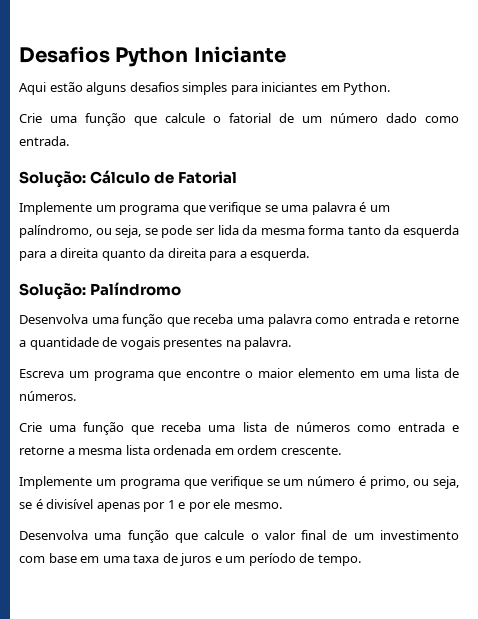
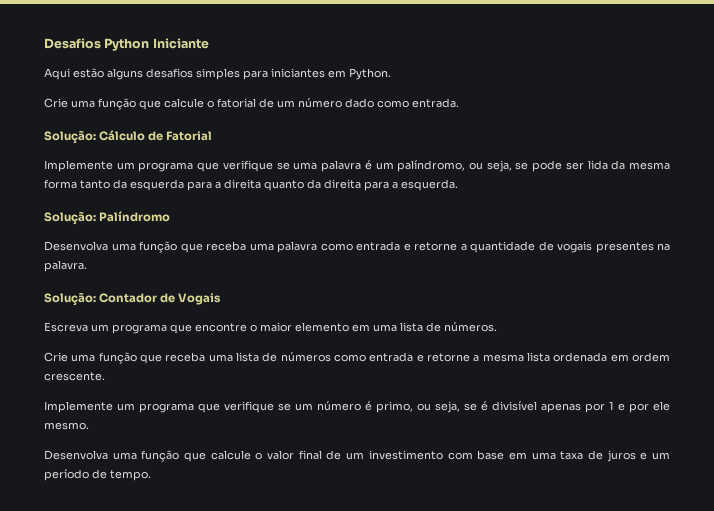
(292, 343) none -> [44,292,222,306] // Solução: Contador de Vogais

